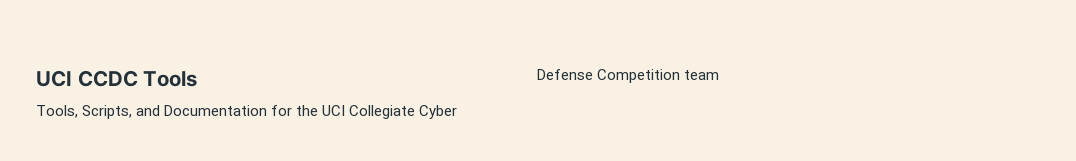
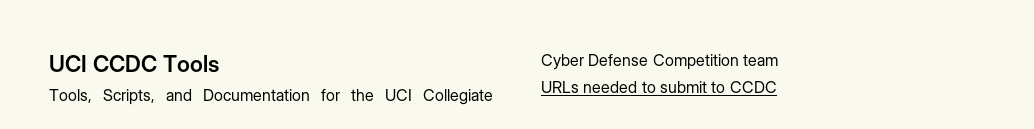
(720, 75) none -> [541,81,777,93] // URLs needed to submit to CCDC

